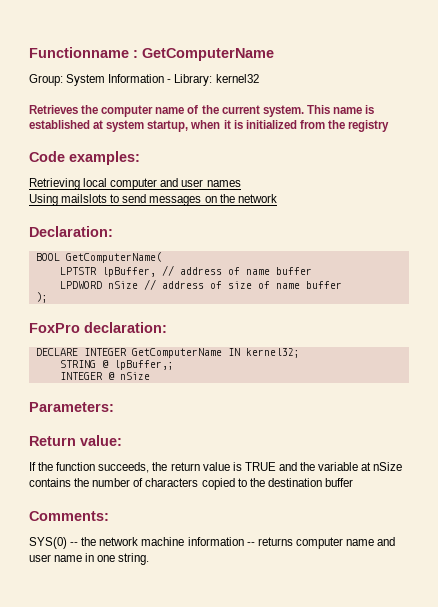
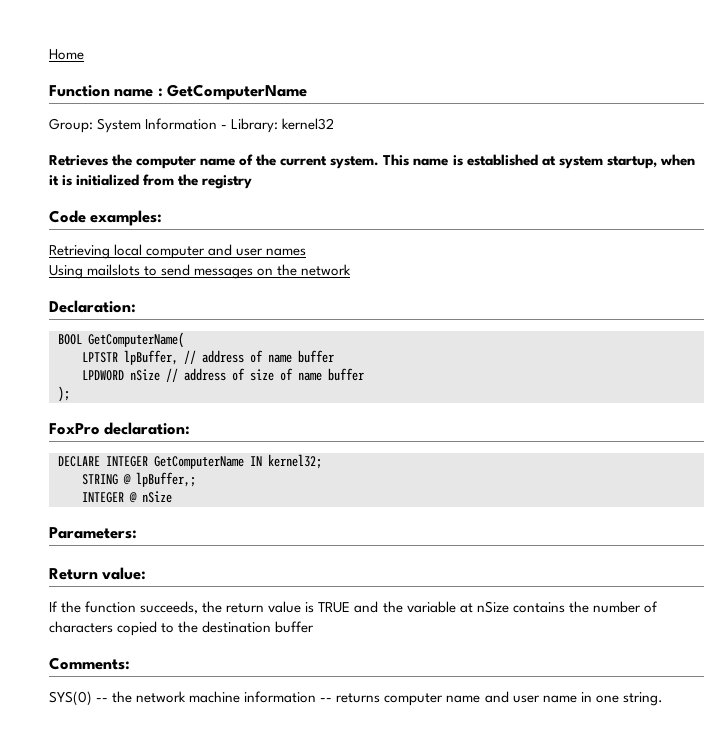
[29,47,129,58] Functionname -> [49,49,84,60] [49,85,154,97] Home // Function name

